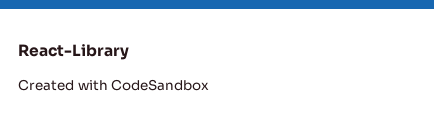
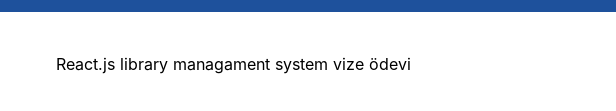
[18,44,129,60] [18,79,210,91] React-Library // Created with CodeSandbox -> [56,57,411,74] React.js library managament system vize ödevi

